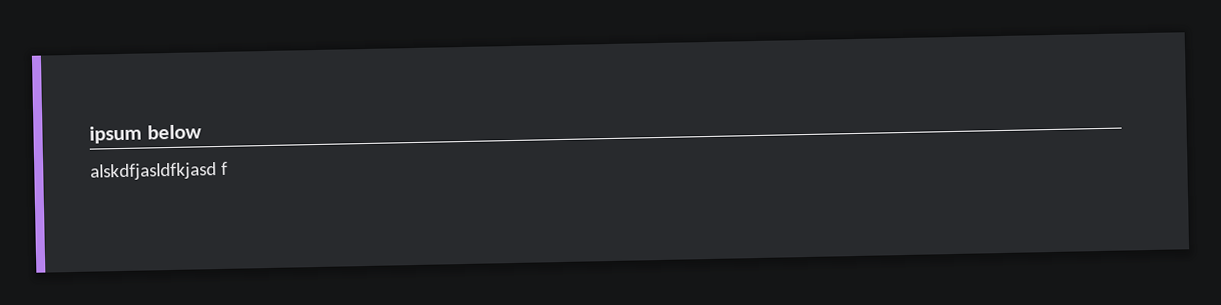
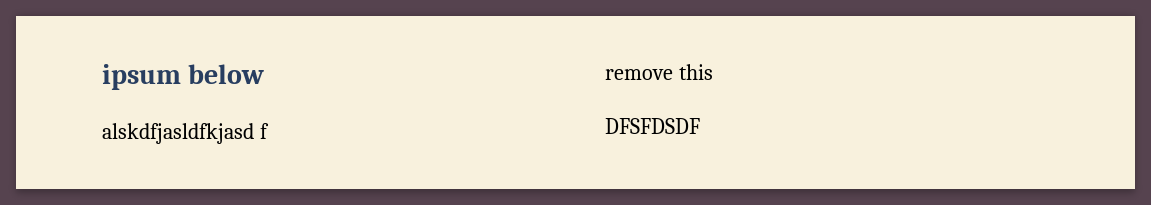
(228, 168) none -> [605,64,713,80] [605,118,700,134] // remove this // DFSFDSDF

